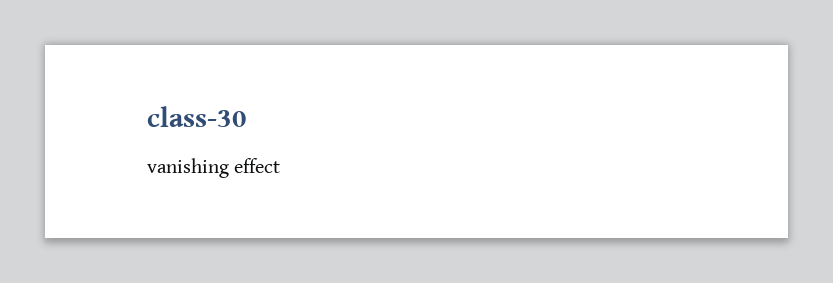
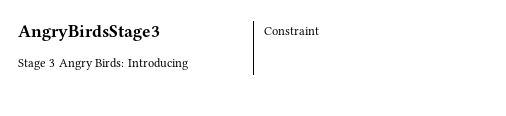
[147,106,247,127] [147,158,281,178] class-30 // vanishing effect -> [18,25,160,41] [18,58,188,70] [264,27,319,35] AngryBirdsStage3 // Stage 3 Angry Birds: Introducing Constraint

